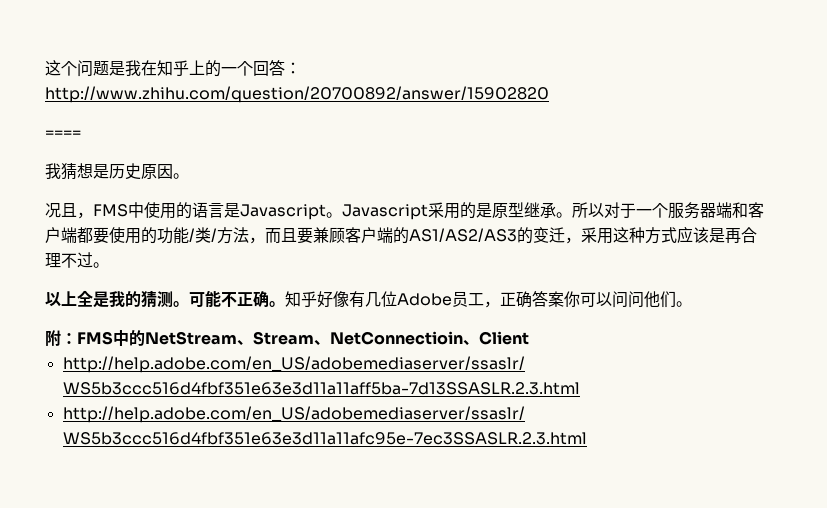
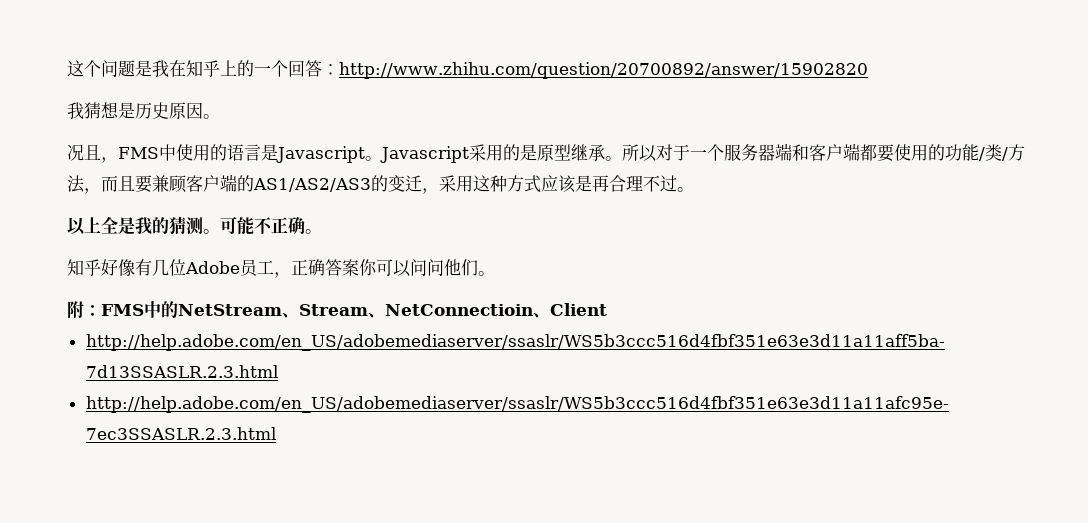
[45,130,81,138] // ==== -> (868, 70) none
(285, 304) none -> (322, 231) //

